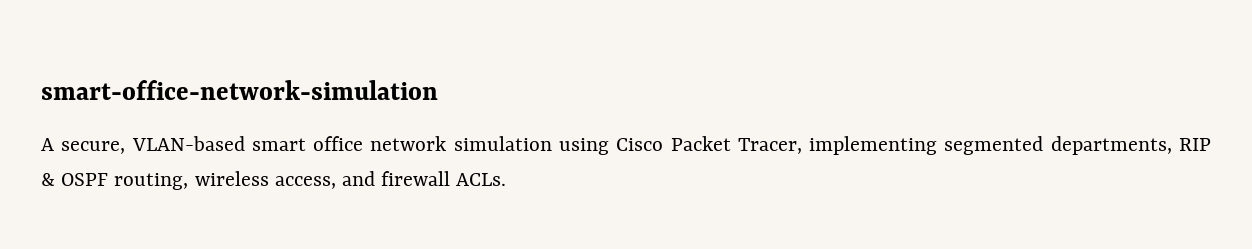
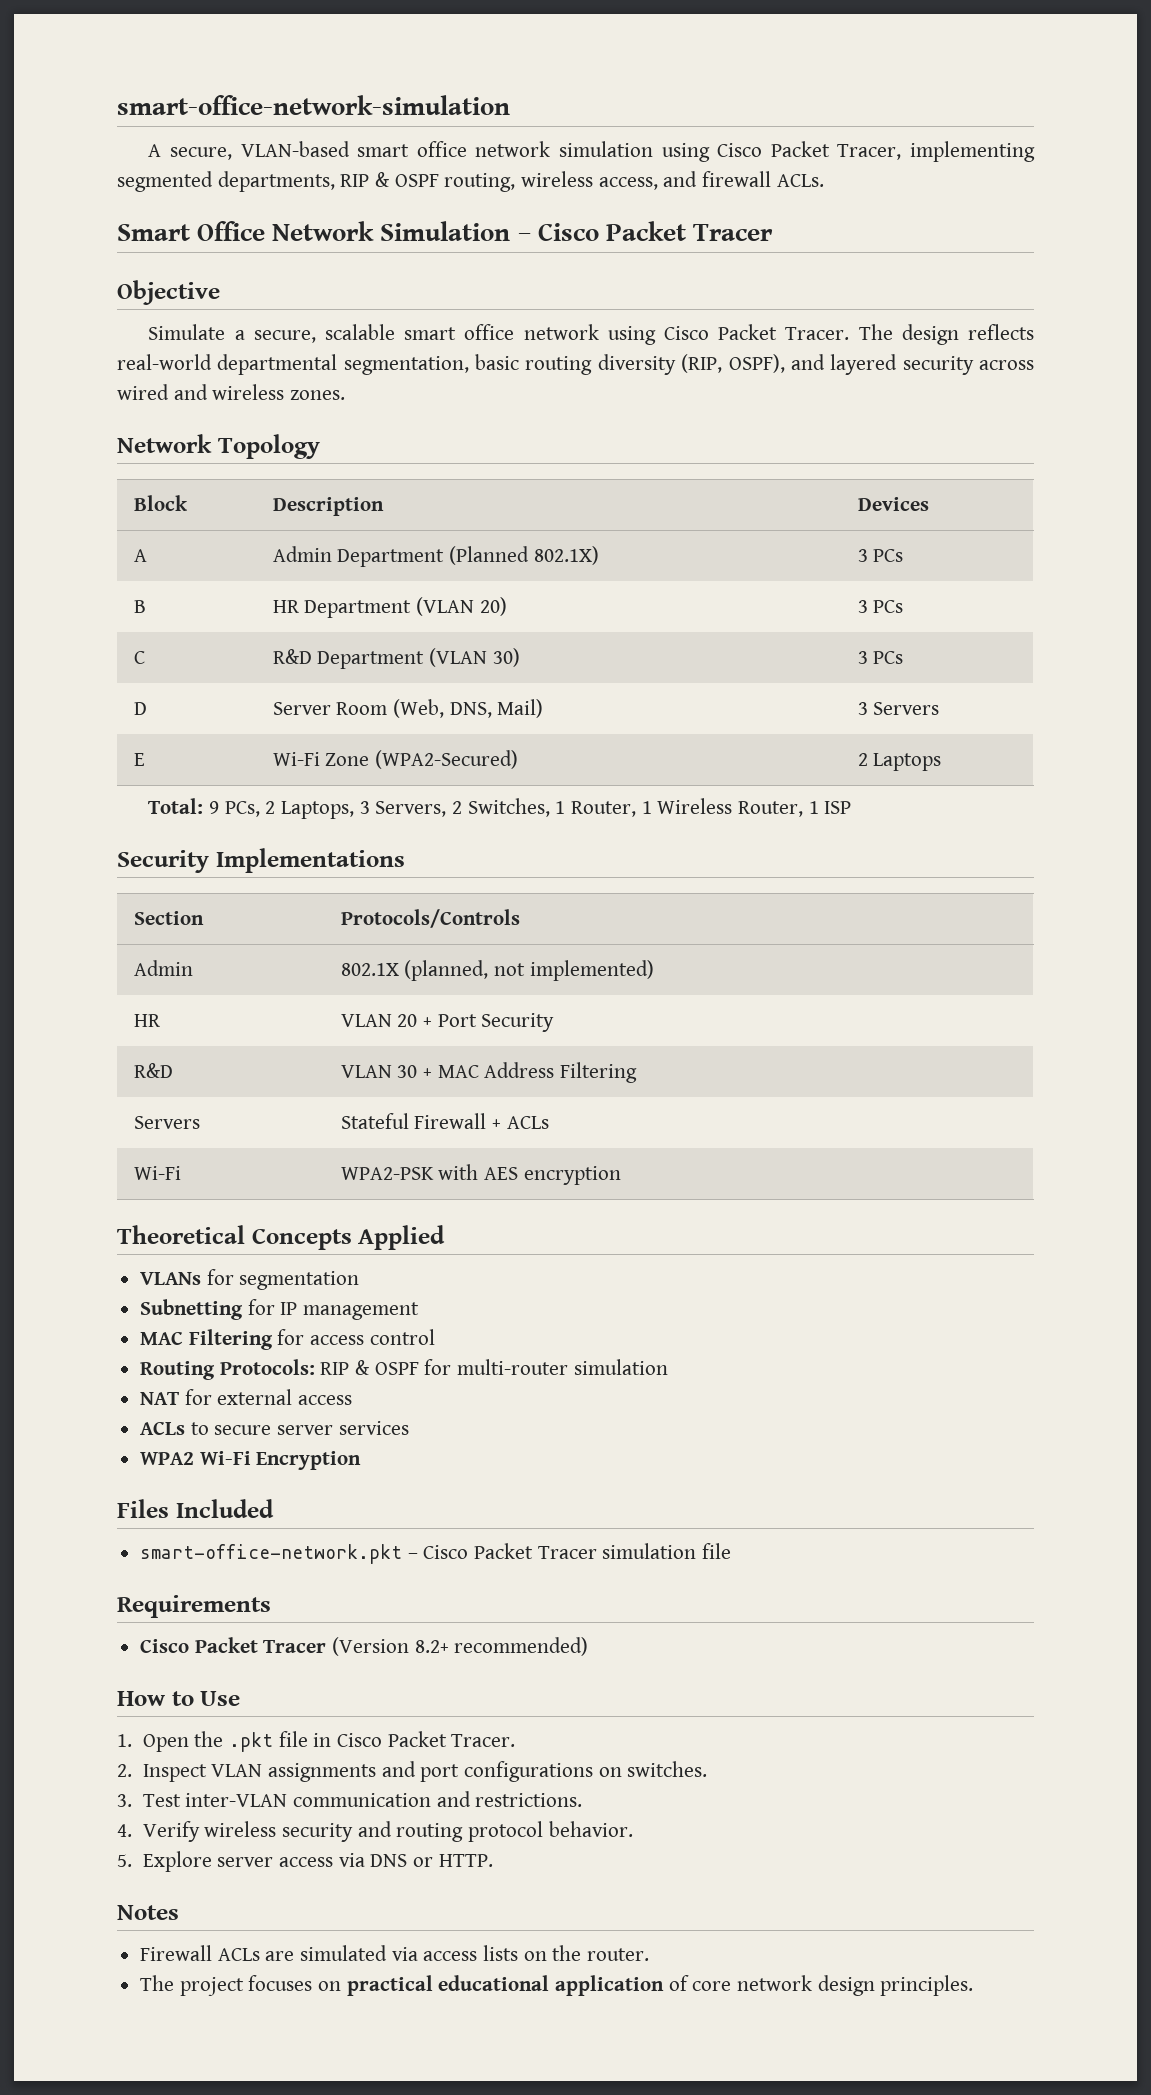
(507, 179) none -> [117,221,774,241] [117,280,220,305] [148,324,1034,345] [117,354,1034,375] [117,384,346,400] [117,434,320,459] [133,495,188,511] [272,497,384,516] [857,497,929,511] [133,549,147,562] [272,546,599,567] [857,549,904,562] [133,600,146,613] [272,597,507,618] [857,600,904,613] [133,651,145,664] [272,648,520,669] [857,651,904,664] [133,702,147,715] [272,699,544,718] [857,702,940,715] [133,753,145,766] [272,750,519,769] [857,753,942,771] [148,798,852,819] [117,848,405,873] [133,911,204,925] [340,909,520,928] [133,960,193,976] [340,960,654,981] [133,1014,161,1027] [340,1013,555,1032] [133,1063,173,1078] [340,1062,638,1083] [133,1116,200,1129] [340,1113,549,1129] [133,1166,181,1180] [340,1164,621,1185] [117,1225,446,1250] [140,1269,360,1290] [140,1299,420,1320] [140,1329,435,1350] [140,1359,668,1380] [140,1389,353,1405] [140,1421,409,1435] [140,1451,362,1470] [117,1499,274,1518] [140,1543,732,1564] [117,1595,271,1618] [140,1637,589,1656] [117,1691,241,1706] [117,1731,516,1752] [117,1761,708,1782] [117,1791,583,1807] [117,1821,633,1842] [117,1851,493,1872] [117,1905,179,1920] [140,1945,650,1961] [140,1975,974,1996] // Smart Office Network Simulation – Cisco Packet Tracer // Objective // Simulate a secure, scalable smart office network using Cisco Packet Tracer. The design reflects real-world departmental segmentation, basic routing diversity (RIP, OSPF), and layered security across wired and wireless zones. // Network Topology // Block | Description | Devices // A | Admin Department (Planned 802.1X) | 3 PCs // B | HR Department (VLAN 20) | 3 PCs // C | R&D Department (VLAN 30) | 3 PCs // D | Server Room (Web, DNS, Mail) | 3 Servers // E | Wi-Fi Zone (WPA2-Secured) | 2 Laptops // Total: 9 PCs, 2 Laptops, 3 Servers, 2 Switches, 1 Router, 1 Wireless Router, 1 ISP // Security Implementations // Section | Protocols/Controls // Admin | 802.1X (planned, not implemented) // HR | VLAN 20 + Port Security // R&D | VLAN 30 + MAC Address Filtering // Servers | Stateful Firewall + ACLs // Wi-Fi | WPA2-PSK with AES encryption // Theoretical Concepts Applied // VLANs for segmentation // Subnetting for IP management // MAC Filtering for access control // Routing Protocols: RIP & OSPF for multi-router simulation // NAT for external access // ACLs to secure server services // WPA2 Wi-Fi Encryption // Files Included // smart-office-network.pkt – Cisco Packet Tracer simulation file // Requirements // Cisco Packet Tracer (Version 8.2+ recommended) // How to Use // 1. Open the .pkt file in Cisco Packet Tracer. // 2. Inspect VLAN assignments and port configurations on switches. // 3. Test inter-VLAN communication and restrictions. // 4. Verify wireless security and routing protocol behavior. // 5. Explore server access via DNS or HTTP. // Notes // Firewall ACLs are simulated via access lists on the router. // The project focuses on practical educational application of core network design principles.

